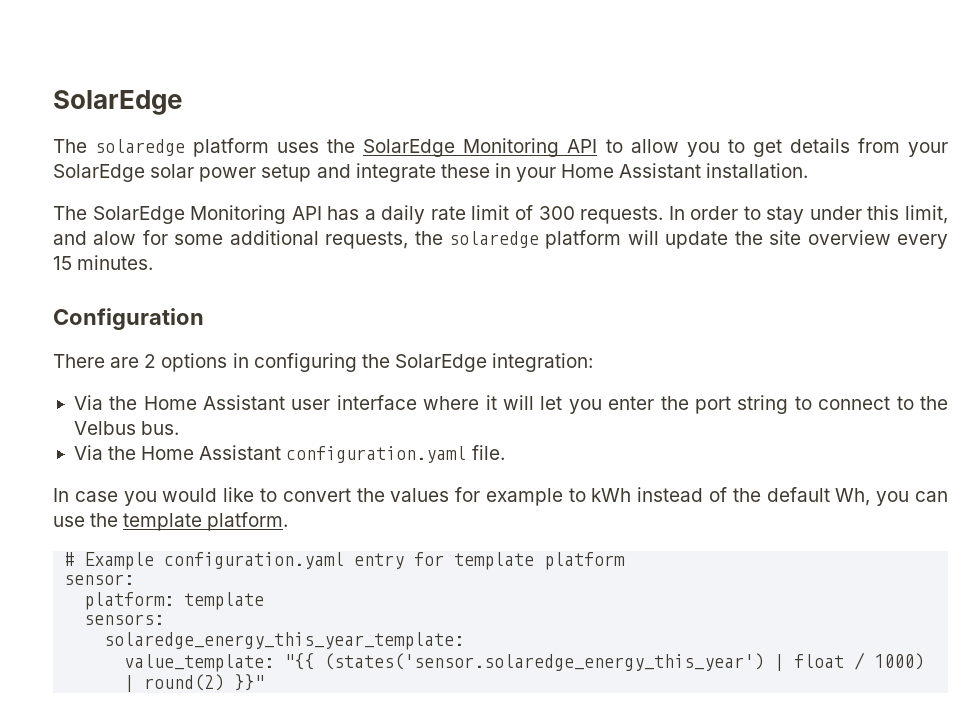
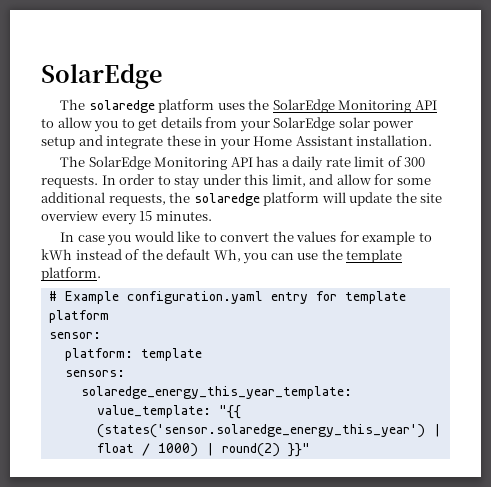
[93,231,137,245] alow -> [336,174,371,185] allow
[53,308,204,330] [53,353,594,372] [73,395,948,414] [73,421,180,435] [73,445,505,463] // Configuration // There are 2 options in configuring the SolarEdge integration: // Via the Home Assistant user interface where it will let you enter the port string to connect to the Velbus bus. // Via the Home Assistant configuration.yaml file. -> (212, 216) none

